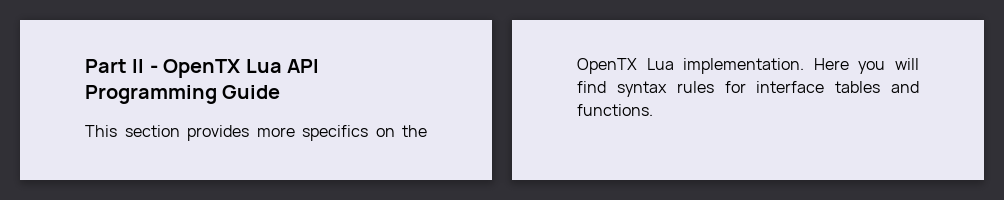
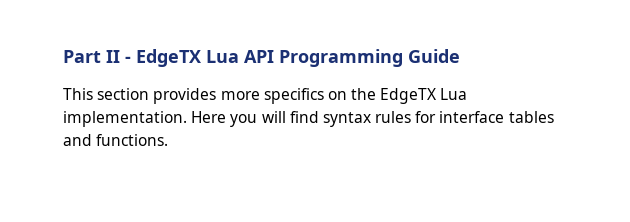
[163,59,241,78] OpenTX -> [136,49,201,67] EdgeTX
[577,58,637,74] OpenTX -> [380,88,438,104] EdgeTX

